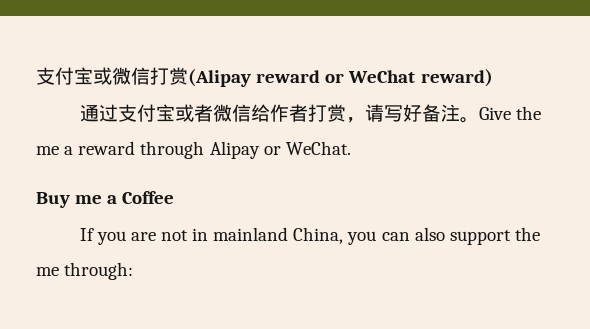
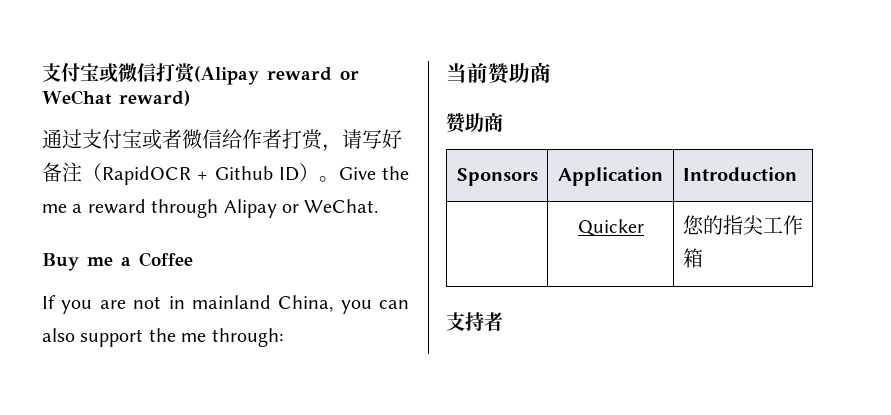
(460, 113) none -> [82,163,319,185] （RapidOCR + Github ID）
(134, 271) none -> [446,62,551,85] [446,112,503,134] [456,168,538,186] [558,167,663,186] [682,167,797,181] [577,219,644,236] [682,215,803,235] [682,248,703,268] [446,312,503,331] // 当前赞助商 // 赞助商 // Sponsors | Application | Introduction // | Quicker | 您的指尖工作箱 // 支持者

